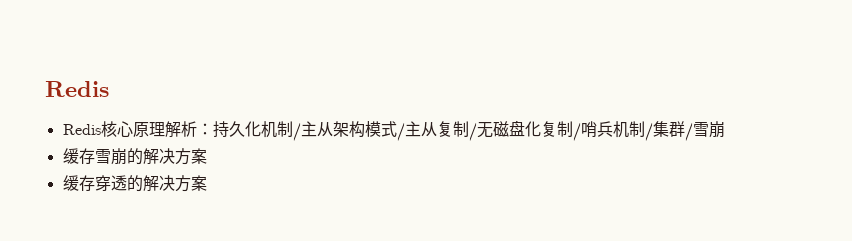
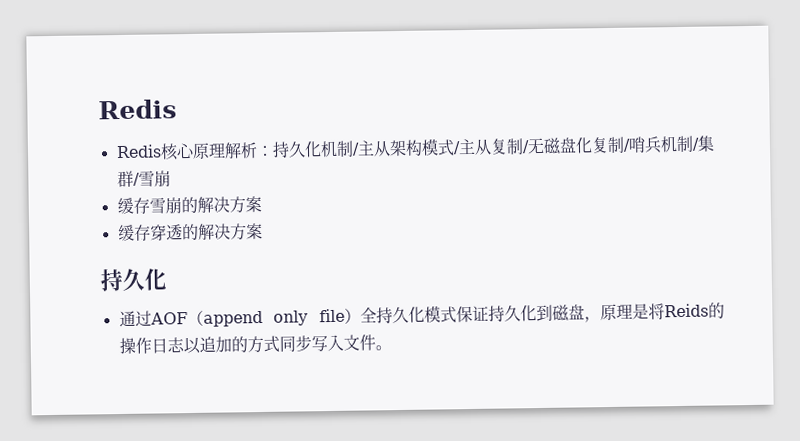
(207, 183) none -> [100,268,167,292] [118,302,725,328] [118,334,392,355] // 持久化 // 通过AOF（append only file）全持久化模式保证持久化到磁盘，原理是将Reids的操作日志以追加的方式同步写入文件。

